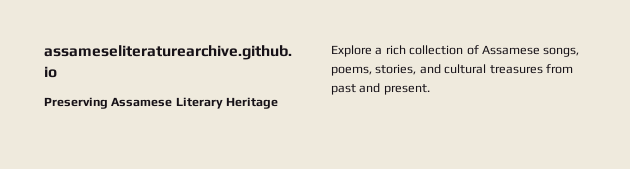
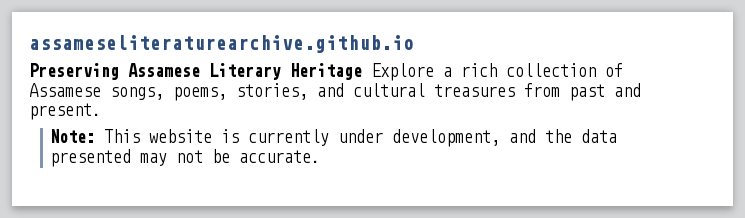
(430, 89) none -> [50,129,618,147] [50,149,321,167] // Note: This website is currently under development, and the data presented may not be accurate.

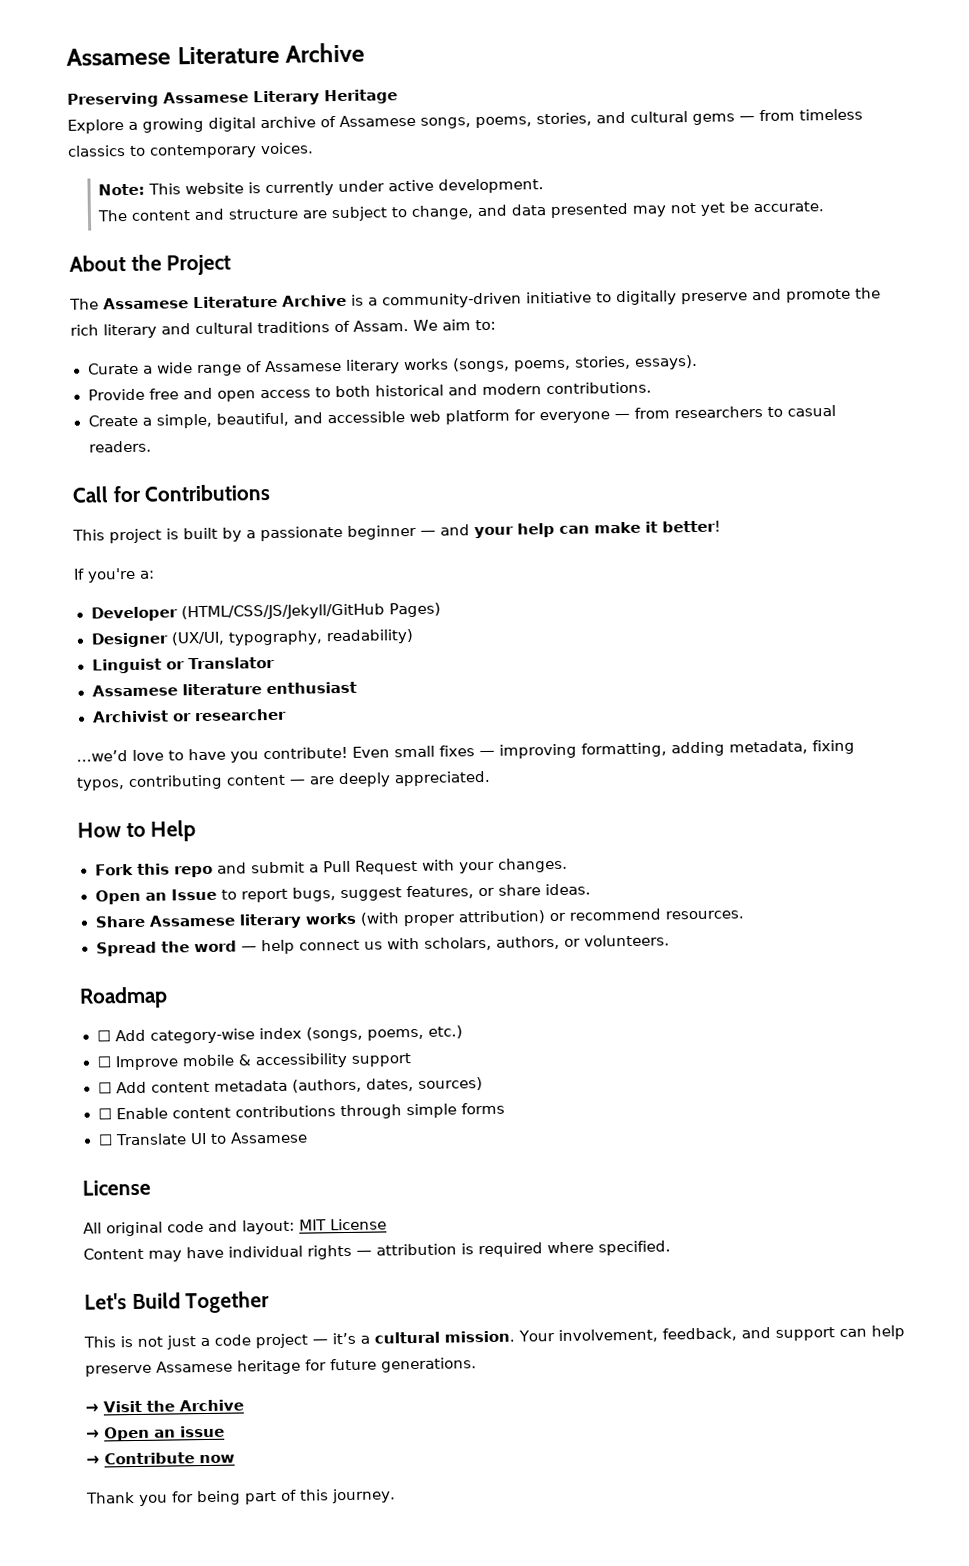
[29,35,414,53] assameseliteraturearchive.github.io -> [66,42,366,66] Assamese Literature Archive
(362, 71) none -> (398, 97) //
[461,63,596,77] rich collection -> [142,116,316,133] growing digital archive
[434,83,641,101] [29,103,101,120] treasures from past and present. -> [692,108,863,125] [67,142,314,159] gems — from timeless classics to contemporary voices.
[392,129,573,147] development, and the -> [387,178,544,194] [96,204,507,222] active development. // The content and structure are subject to change, and
(204, 156) none -> [699,202,726,216] yet
(321, 156) none -> [69,254,232,276] [69,287,881,310] [70,319,496,339] [87,354,698,377] [87,381,652,402] [87,404,836,429] [88,440,152,453] [72,483,271,503] [72,520,721,544] [73,567,155,583] [90,602,441,622] [90,628,414,648] [91,656,276,674] [91,681,357,697] [91,708,287,723] [76,739,855,763] [76,770,491,791] [77,820,197,842] [94,857,568,878] [94,883,591,905] [94,908,744,929] [95,934,670,957] [79,986,168,1009] [96,1025,463,1044] [96,1052,411,1071] [97,1077,483,1094] [97,1102,505,1120] [97,1131,309,1146] [82,1179,151,1196] [83,1218,387,1237] [83,1240,671,1262] [84,1291,271,1314] [83,1325,905,1350] [85,1357,477,1377] [85,1399,244,1413] [86,1425,225,1442] [86,1452,235,1465] [85,1488,396,1506] // About the Project // The Assamese Literature Archive is a community-driven initiative to digitally preserve and promote the rich literary and cultural traditions of Assam. We aim to: // Curate a wide range of Assamese literary works (songs, poems, stories, essays). // Provide free and open access to both historical and modern contributions. // Create a simple, beautiful, and accessible web platform for everyone — from researchers to casual readers. // Call for Contributions // This project is built by a passionate beginner — and your help can make it better! // If you're a: // Developer (HTML/CSS/JS/Jekyll/GitHub Pages) // Designer (UX/UI, typography, readability) // Linguist or Translator // Assamese literature enthusiast // Archivist or researcher // …we’d love to have you contribute! Even small fixes — improving formatting, adding metadata, fixing typos, contributing content — are deeply appreciated. // How to Help // Fork this repo and submit a Pull Request with your changes. // Open an Issue to report bugs, suggest features, or share ideas. // Share Assamese literary works (with proper attribution) or recommend resources. // Spread the word — help connect us with scholars, authors, or volunteers. // Roadmap // ☐ Add category-wise index (songs, poems, etc.) // ☐ Improve mobile & accessibility support // ☐ Add content metadata (authors, dates, sources) // ☐ Enable content contributions through simple forms // ☐ Translate UI to Assamese // License // All original code and layout: MIT License // Content may have individual rights — attribution is required where specified. // Let's Build Together // This is not just a code project — it’s a cultural mission. Your involvement, feedback, and support can help preserve Assamese heritage for future generations. // → Visit the Archive // → Open an issue // → Contribute now // Thank you for being part of this journey.

